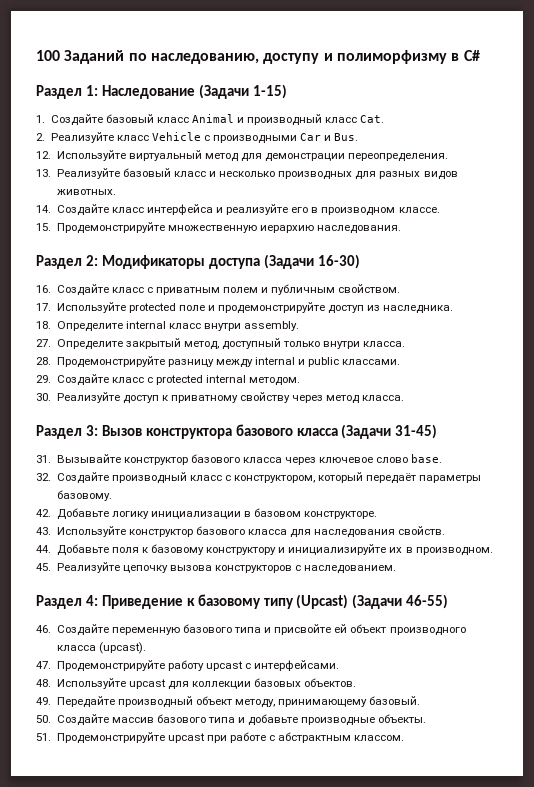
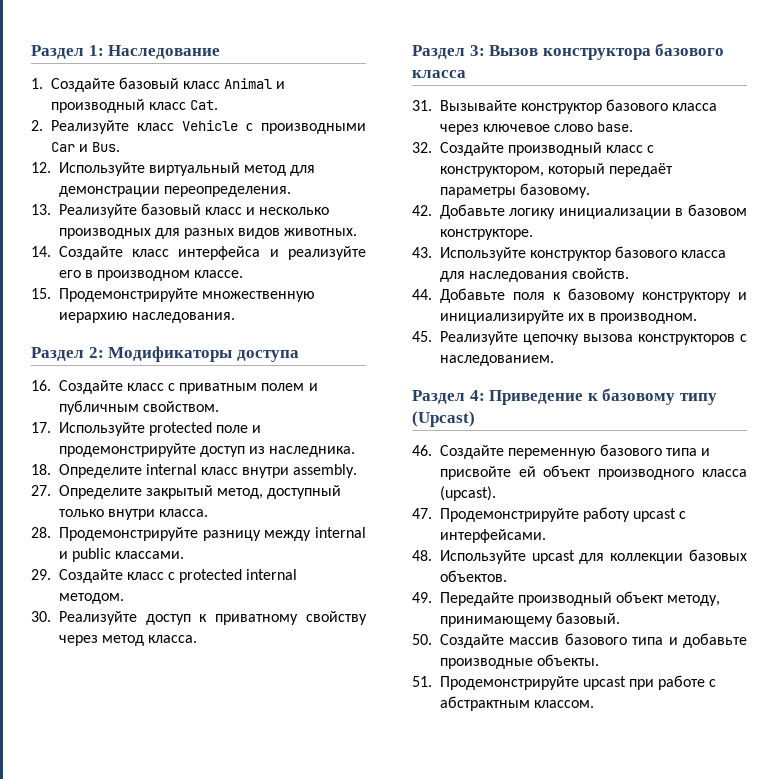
[36,50,480,64] 100 Заданий по наследованию, доступу и полиморфизму в C# // -> (31, 52) none
[198,84,287,99] (Задачи 1-15) -> (221, 52) none
[263,254,360,269] (Задачи 16-30) -> (299, 356) none
[341,424,438,439] (Задачи 31-45) -> (466, 74) none
[352,594,449,609] (Задачи 46-55) -> (475, 419) none

